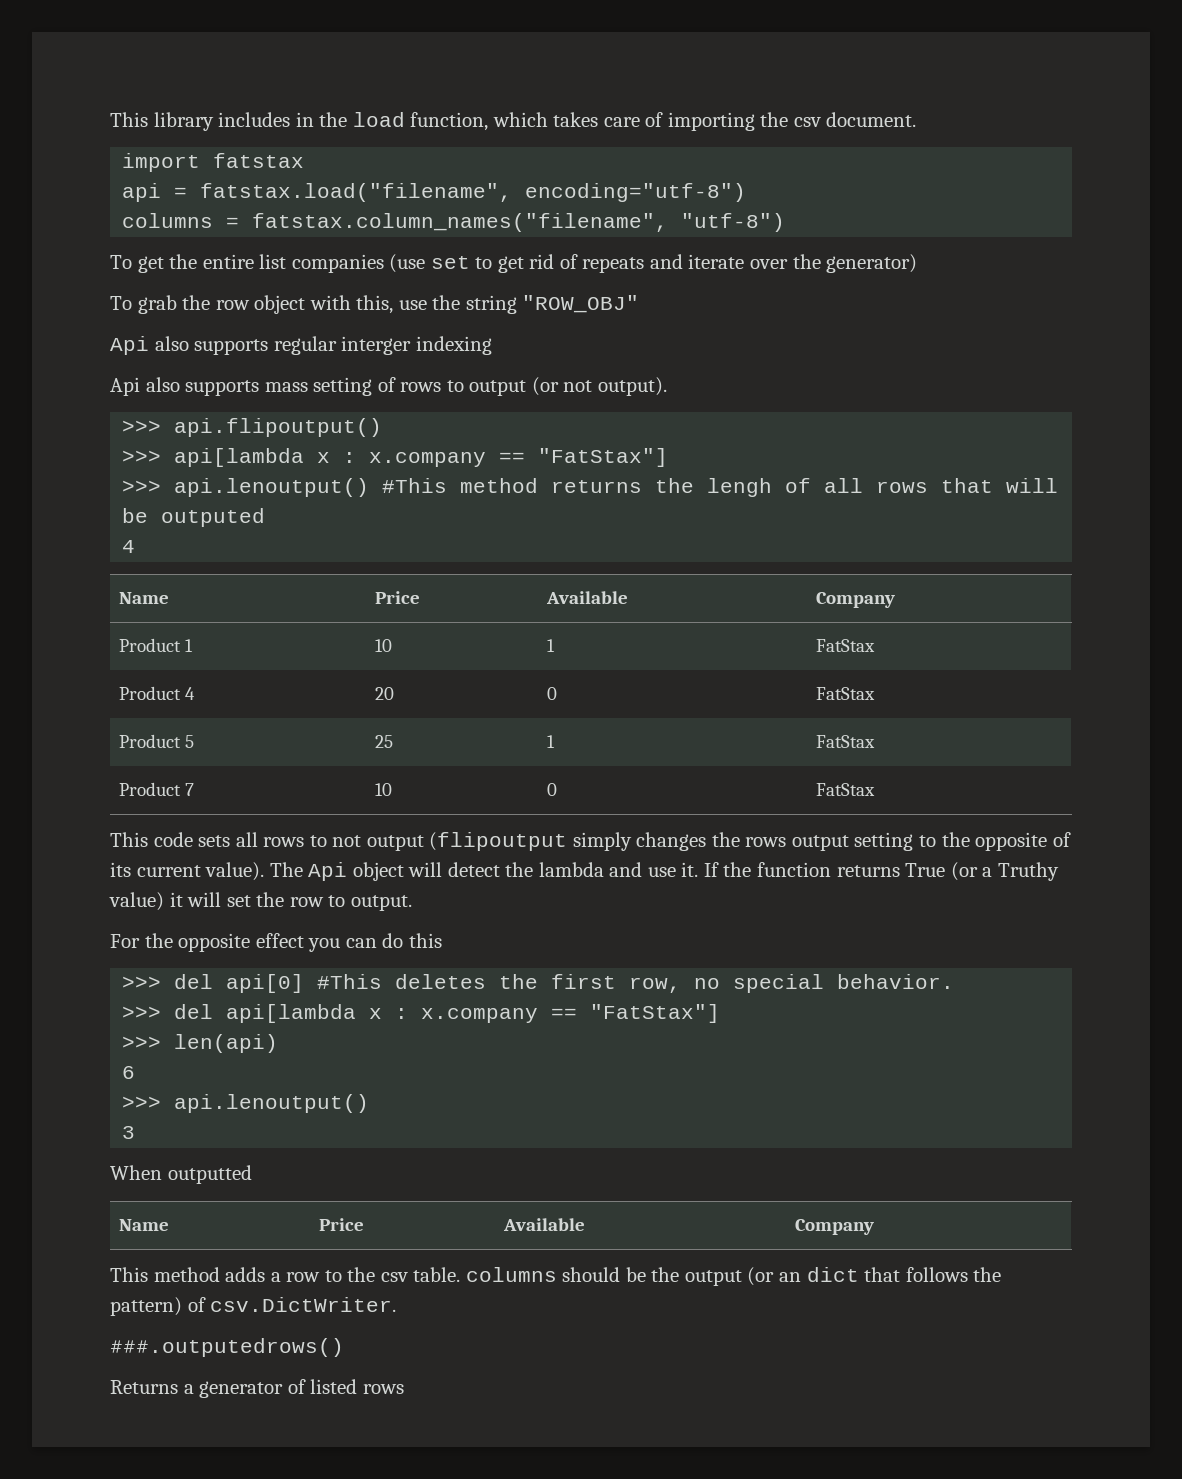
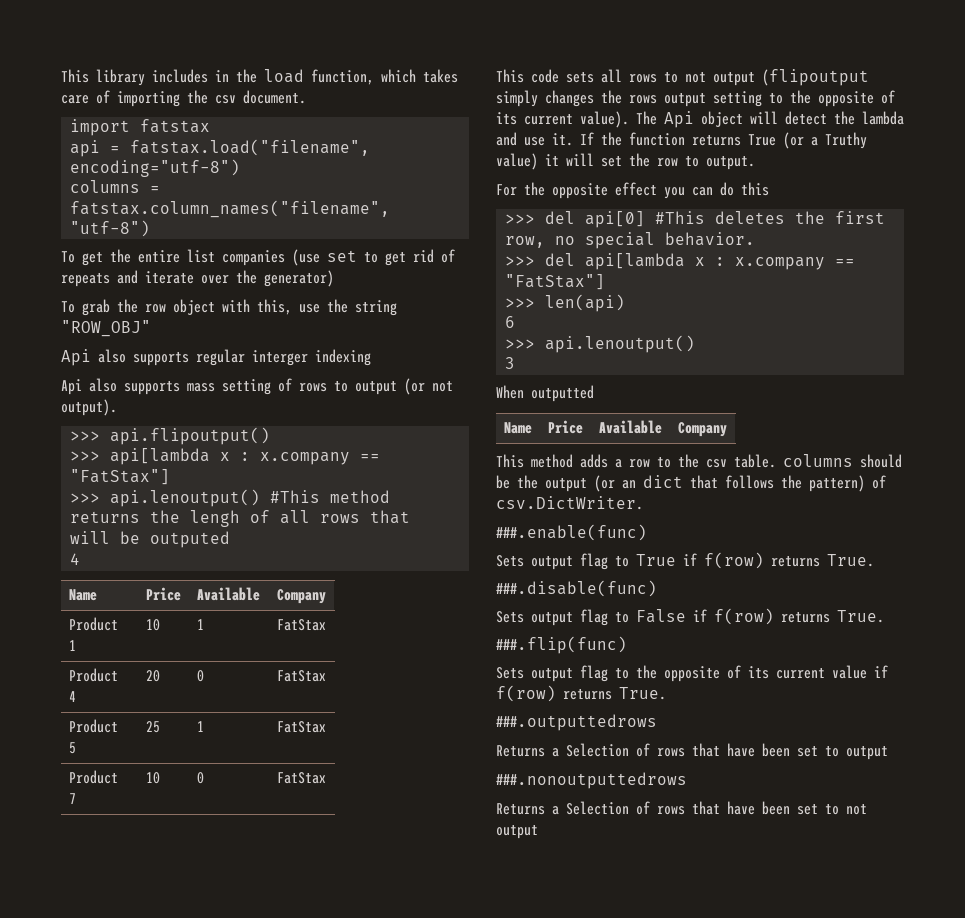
[110,1338,344,1357] [110,1379,404,1398] ###.outputedrows() // Returns a generator of listed rows -> [496,524,647,541] [496,552,874,570] [496,580,657,597] [496,608,884,626] [496,636,627,654] [496,665,888,682] [496,685,666,702] [496,714,657,731] [496,743,888,760] [496,772,687,789] [496,801,867,815] [496,825,538,839] ###.enable(func) // Sets output flag to True if f(row) returns True. // ###.disable(func) // Sets output flag to False if f(row) returns True. // ###.flip(func) // Sets output flag to the opposite of its current value if f(row) returns True. // ###.outputtedrows // Returns a Selection of rows that have been set to output // ###.nonoutputtedrows // Returns a Selection of rows that have been set to not output

